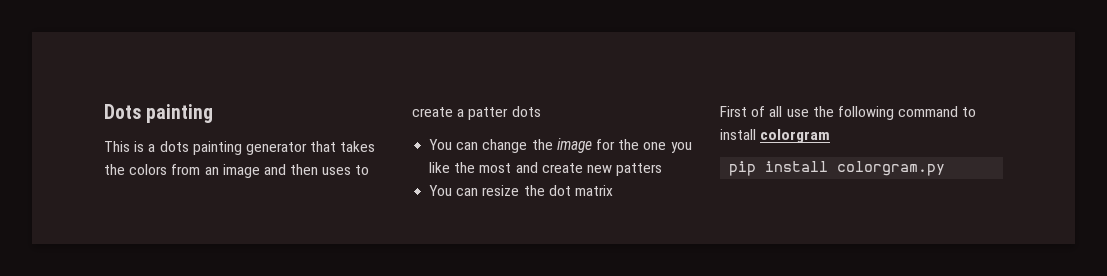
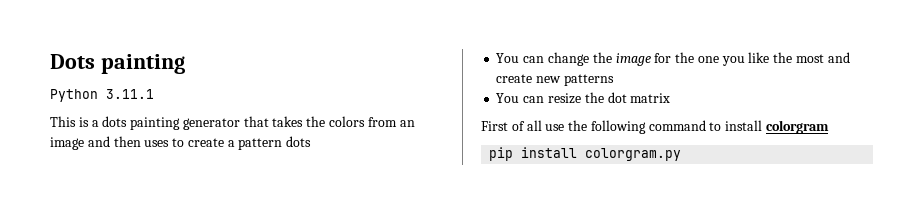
(214, 113) none -> [50,89,154,102] // Python 3.11.1
[468,107,509,120] patter -> [238,138,283,150] pattern
[616,163,663,176] patters -> [563,74,614,86] patterns

